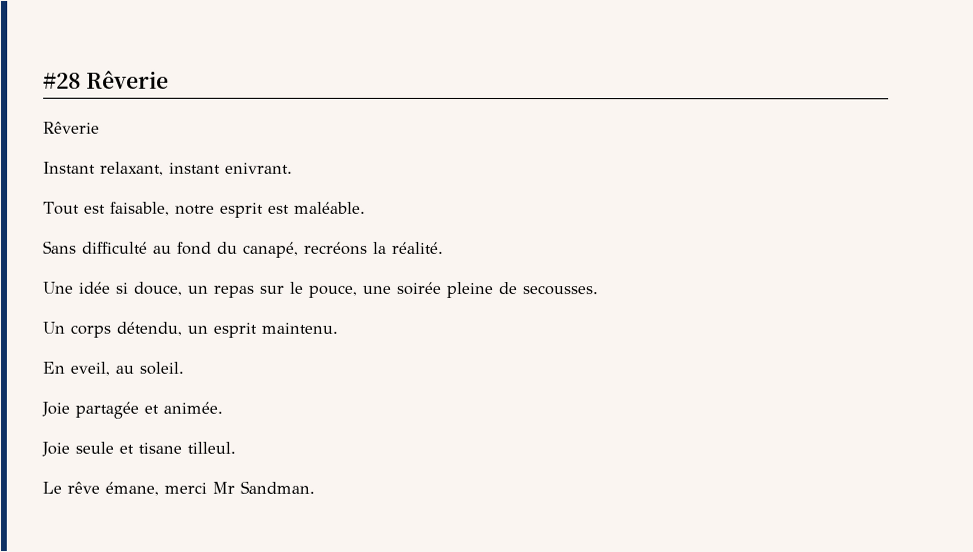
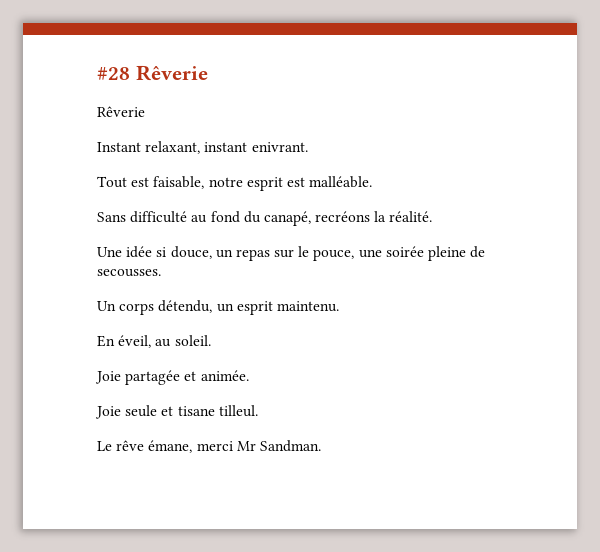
[293,201,366,214] maléable. -> [309,176,373,188] malléable.
[70,361,110,376] eveil, -> [118,335,152,348] éveil,

